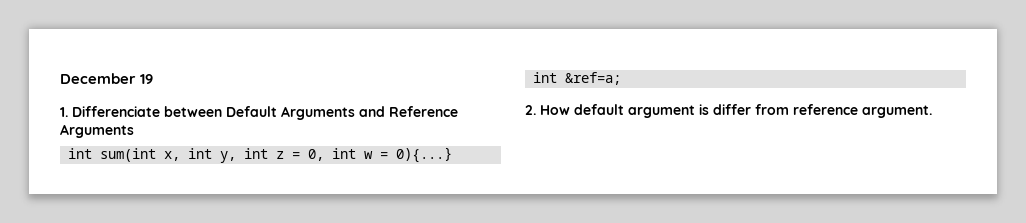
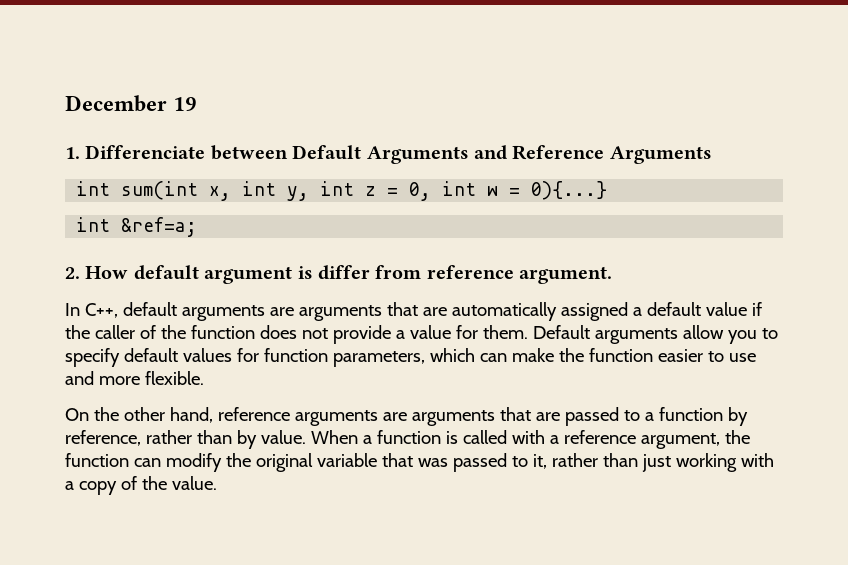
(932, 111) none -> [65,302,762,321] [65,325,778,344] [65,348,756,367] [65,371,204,385] [65,407,748,426] [65,430,750,449] [65,453,774,472] [65,476,217,495] // In C++, default arguments are arguments that are automatically assigned a default value if the caller of the function does not provide a value for them. Default arguments allow you to specify default values for function parameters, which can make the function easier to use and more flexible. // On the other hand, reference arguments are arguments that are passed to a function by reference, rather than by value. When a function is called with a reference argument, the function can modify the original variable that was passed to it, rather than just working with a copy of the value.

